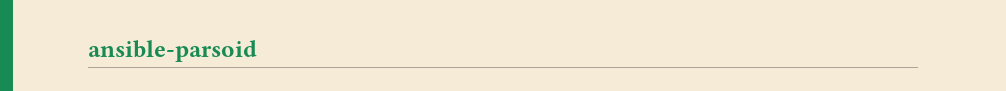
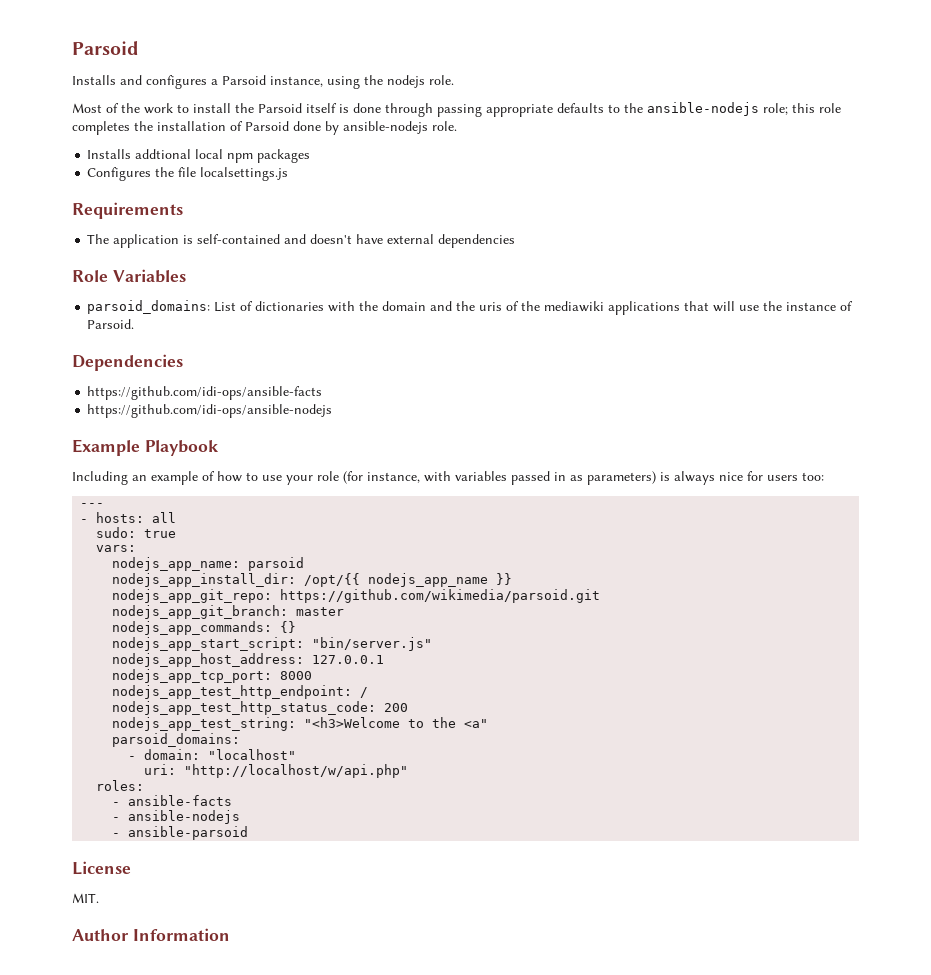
[88,40,257,62] ansible-parsoid -> [72,41,139,55] [72,75,454,89] [72,102,841,117] [72,121,457,135] [87,149,311,163] [87,167,289,181] [72,202,183,219] [87,234,516,248] [72,269,186,283] [87,300,854,315] [87,319,135,329] [72,354,183,371] [87,386,323,400] [87,404,333,418] [72,439,219,456] [72,471,824,485] [80,503,105,507] [80,512,177,523] [96,527,177,538] [96,545,137,552] [112,557,305,571] [112,573,513,587] [112,589,601,603] [112,605,345,619] [112,621,297,635] [112,637,433,651] [112,653,385,667] [112,669,313,683] [112,685,369,699] [112,701,409,715] [112,717,489,731] [112,733,241,747] [128,749,297,760] [144,764,409,778] [96,780,145,791] [112,795,233,806] [112,810,241,824] [112,826,249,840] [72,861,131,875] [72,893,99,903] [72,928,230,941] Parsoid // Installs and configures a Parsoid instance, using the nodejs role. // Most of the work to install the Parsoid itself is done through passing appropriate defaults to the ansible-nodejs role; this role completes the installation of Parsoid done by ansible-nodejs role. // Installs addtional local npm packages // Configures the file localsettings.js // Requirements // The application is self-contained and doesn't have external dependencies // Role Variables // parsoid_domains: List of dictionaries with the domain and the uris of the mediawiki applications that will use the instance of Parsoid. // Dependencies // https://github.com/idi-ops/ansible-facts // https://github.com/idi-ops/ansible-nodejs // Example Playbook // Including an example of how to use your role (for instance, with variables passed in as parameters) is always nice for users too: // --- // - hosts: all // sudo: true // vars: // nodejs_app_name: parsoid // nodejs_app_install_dir: /opt/{{ nodejs_app_name }} // nodejs_app_git_repo: https://github.com/wikimedia/parsoid.git // nodejs_app_git_branch: master // nodejs_app_commands: {} // nodejs_app_start_script: "bin/server.js" // nodejs_app_host_address: 127.0.0.1 // nodejs_app_tcp_port: 8000 // nodejs_app_test_http_endpoint: / // nodejs_app_test_http_status_code: 200 // nodejs_app_test_string: "<h3>Welcome to the <a" // parsoid_domains: // - domain: "localhost" // uri: "http://localhost/w/api.php" // roles: // - ansible-facts // - ansible-nodejs // - ansible-parsoid // License // MIT. // Author Information

